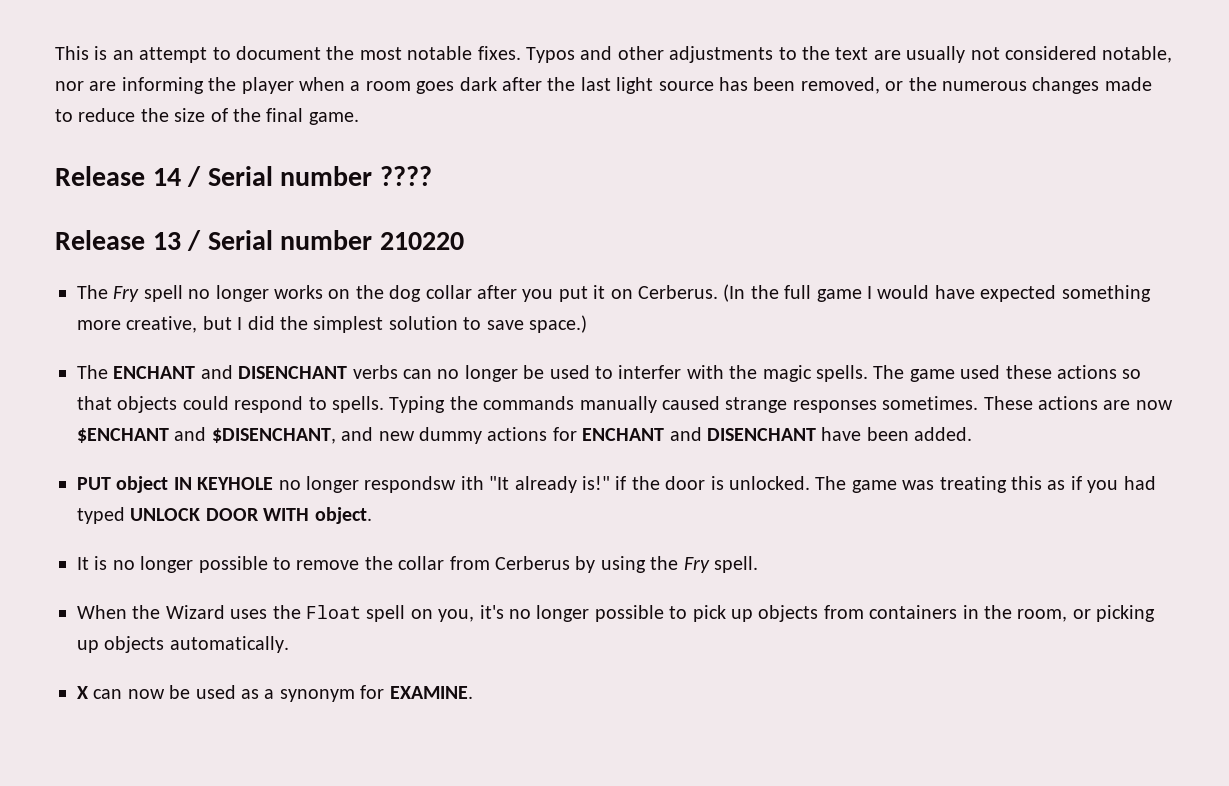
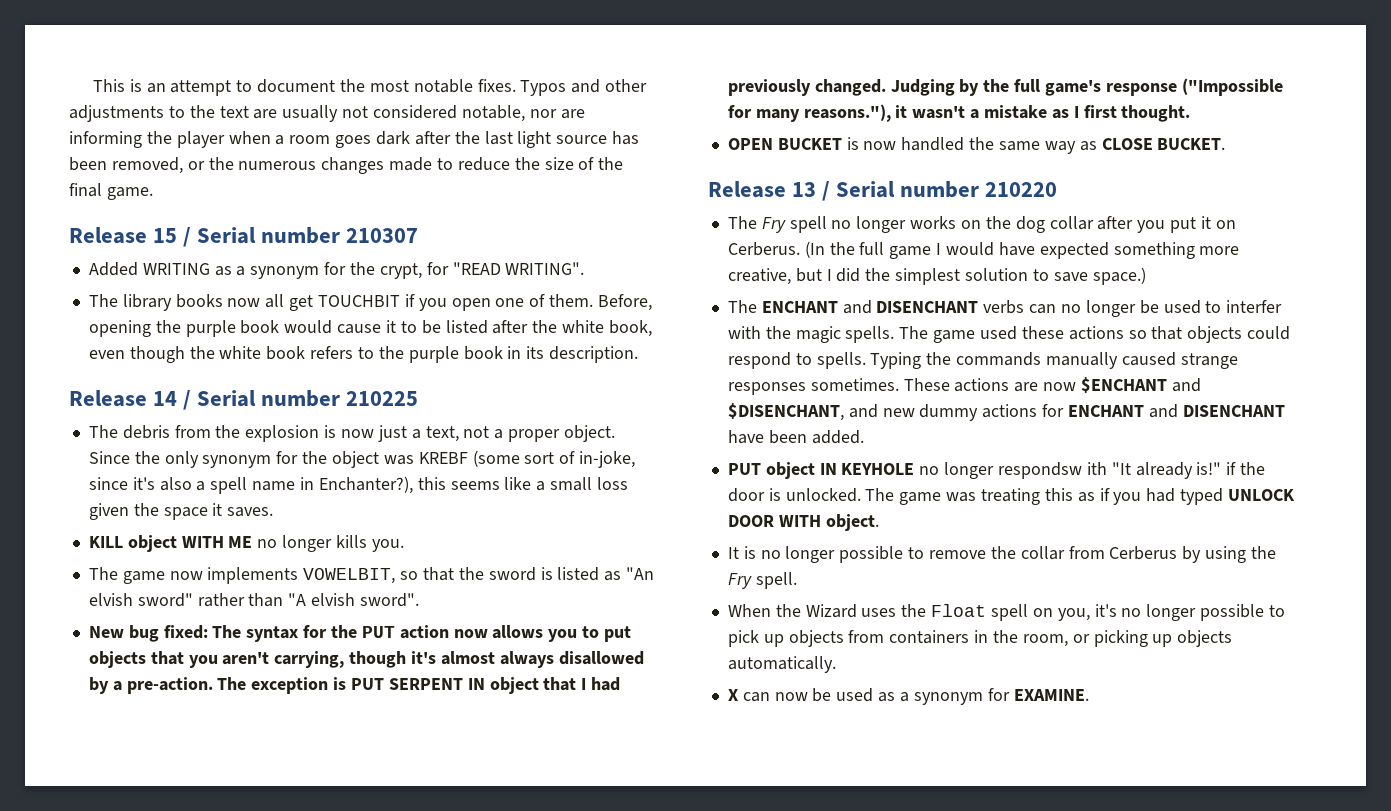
(359, 118) none -> [69,227,419,247] [88,262,585,279] [88,294,652,311] [88,320,652,337] [88,346,639,363] // Release 15 / Serial number 210307 // Added WRITING as a synonym for the crypt, for "READ WRITING". // The library books now all get TOUCHBIT if you open one of them. Before, opening the purple book would cause it to be listed after the white book, even though the white book refers to the purple book in its description.
[379,166,432,186] ???? -> [346,391,419,406] [88,425,615,442] [88,450,636,468] [88,476,628,494] [88,503,274,520] [88,535,404,552] [88,567,655,584] [88,593,419,607] [88,625,631,642] [88,651,644,668] [88,677,621,694] [727,78,1283,96] [727,104,1191,122] [727,137,1226,154] 210225 // The debris from the explosion is now just a text, not a proper object. Since the only synonym for the object was KREBF (some sort of in-joke, since it's also a spell name in Enchanter?), this seems like a small loss given the space it saves. // KILL object WITH ME no longer kills you. // The game now implements VOWELBIT, so that the sword is listed as "An elvish sword" rather than "A elvish sword". // New bug fixed: The syntax for the PUT action now allows you to put objects that you aren't carrying, though it's almost always disallowed by a pre-action. The exception is PUT SERPENT IN object that I had previously changed. Judging by the full game's response ("Impossible for many reasons."), it wasn't a mistake as I first thought. // OPEN BUCKET is now handled the same way as CLOSE BUCKET.

